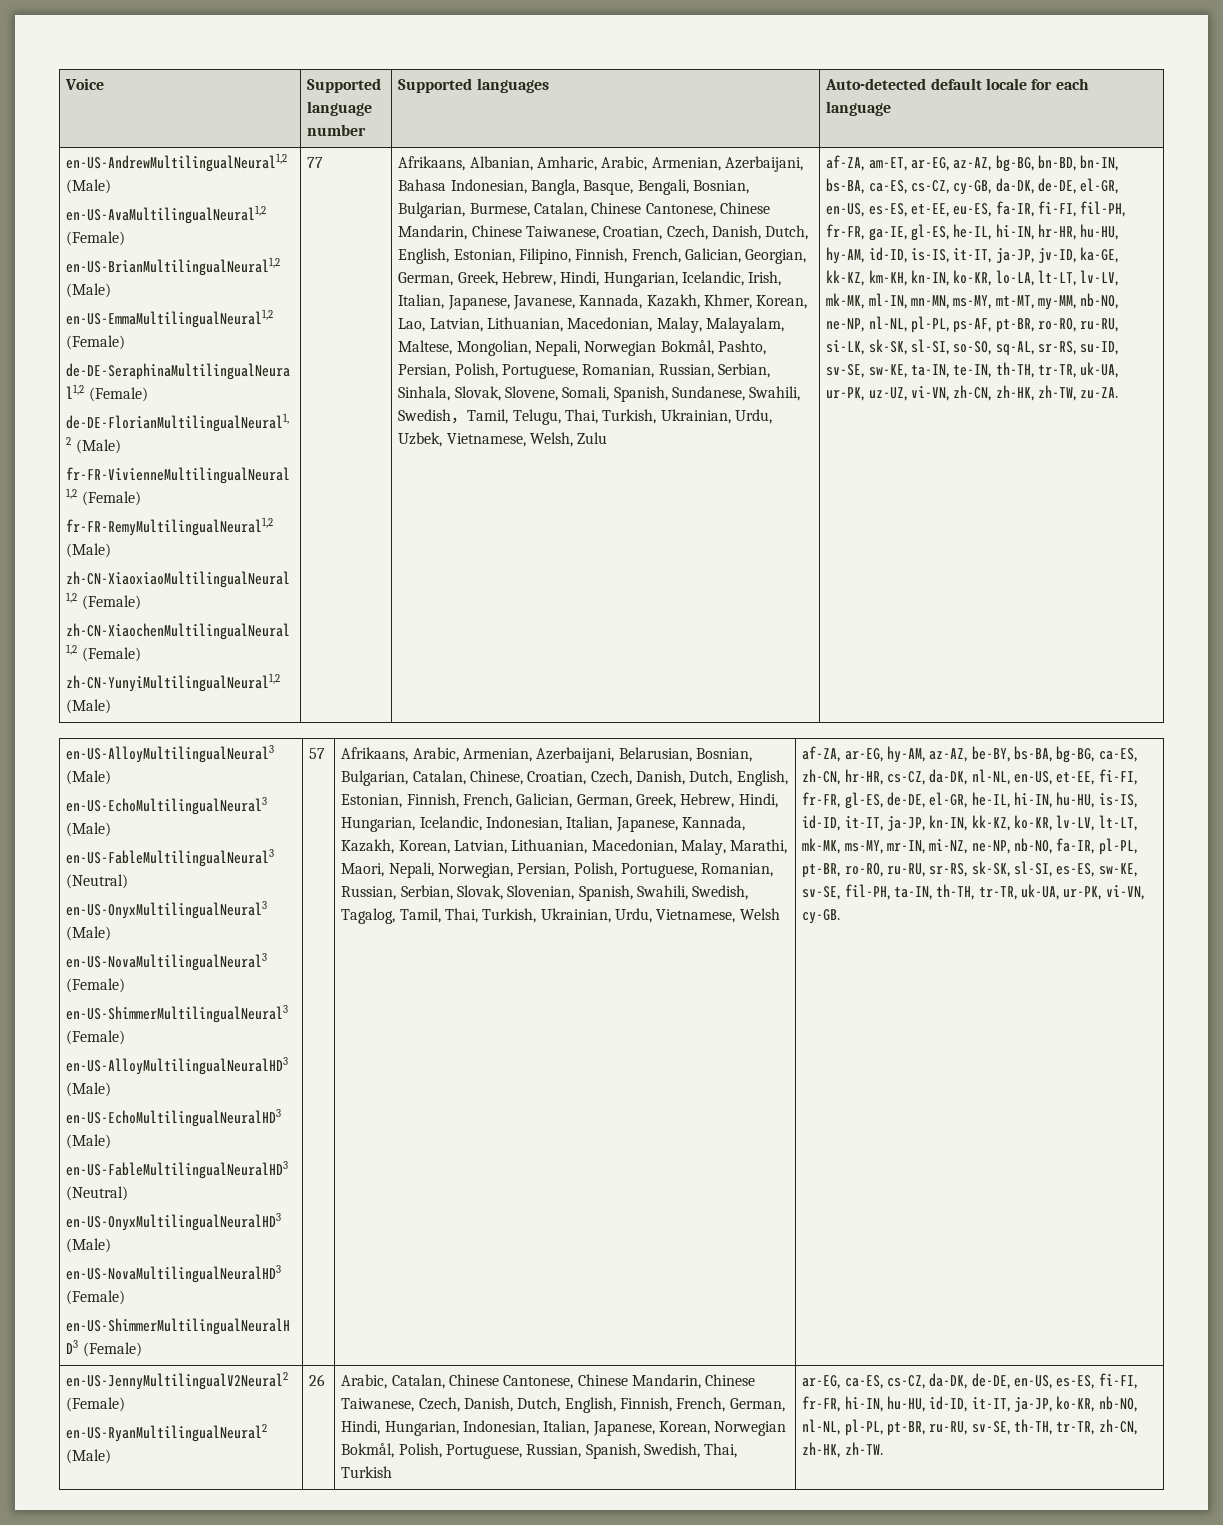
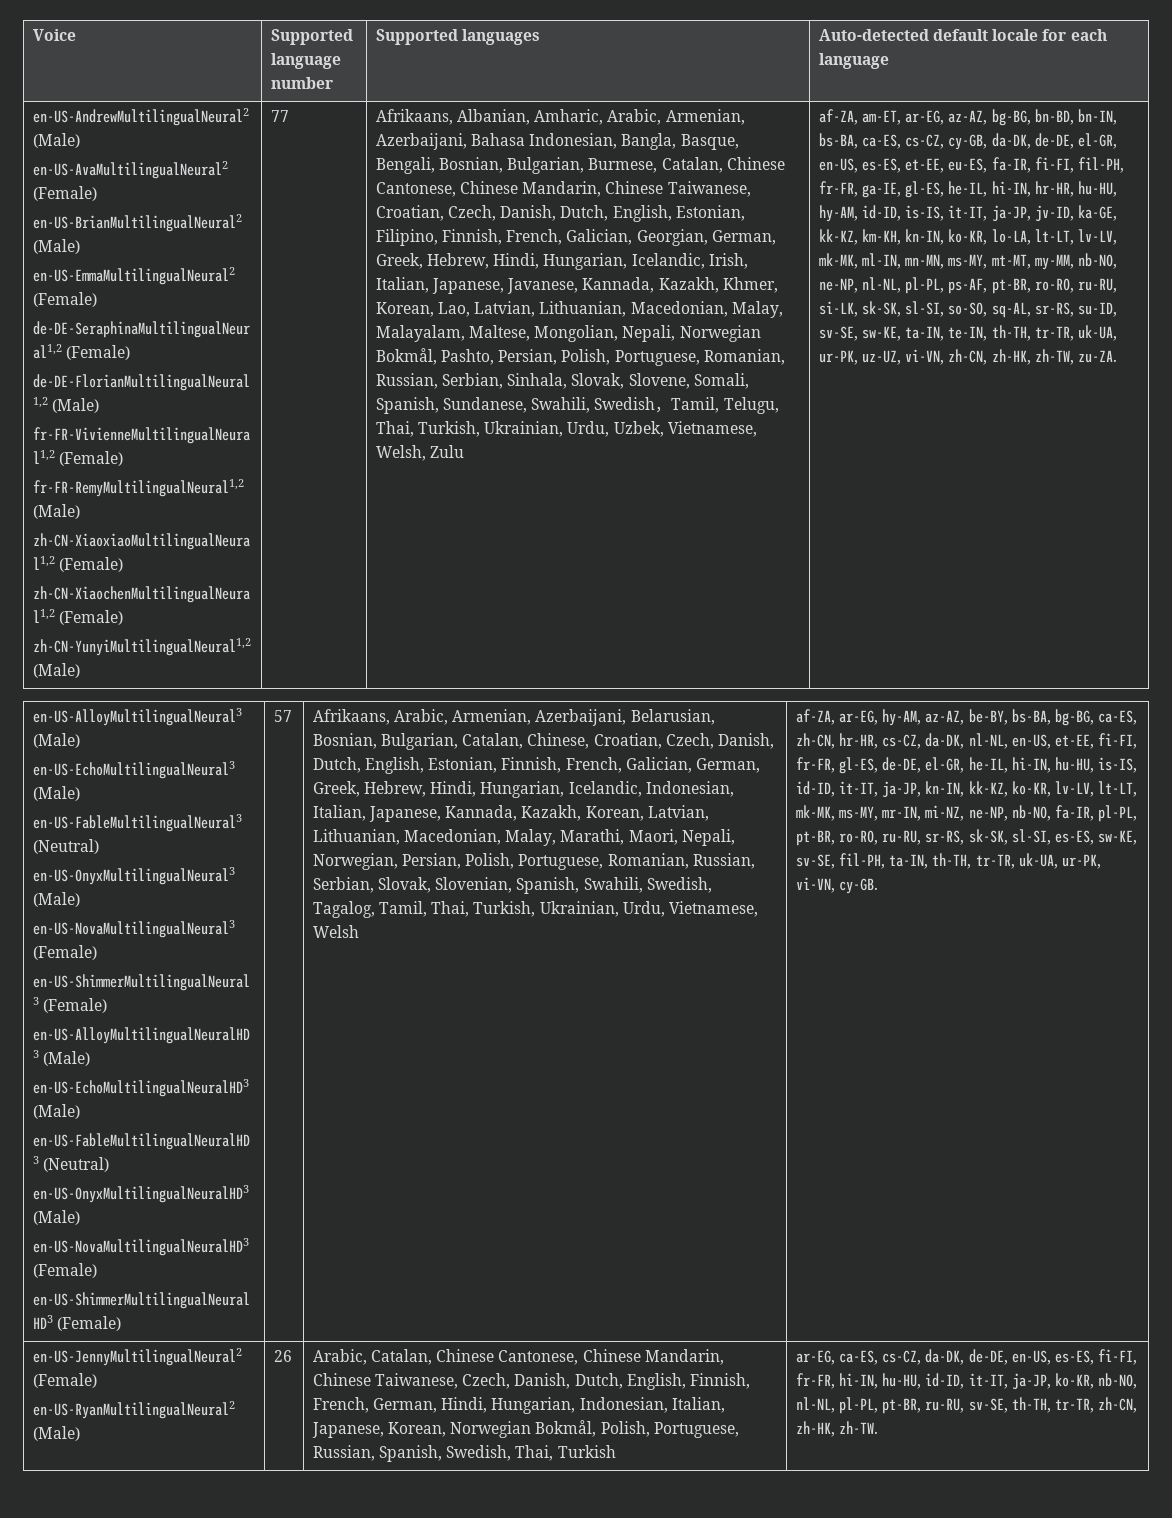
[66,153,288,172] [66,179,112,194] [66,205,267,224] [66,231,126,246] [66,257,281,276] [66,283,112,298] [66,309,274,328] en-US-AndrewMultilingualNeural1,2 (Male) // en-US-AvaMultilingualNeural1,2 (Female) // en-US-BrianMultilingualNeural1,2 (Male) // en-US-EmmaMultilingualNeural1,2 -> [32,108,249,126] [32,133,80,148] [32,161,228,179] [32,186,97,201] [32,214,242,232] [32,239,80,254] [32,267,235,285] en-US-AndrewMultilingualNeural2 (Male) // en-US-AvaMultilingualNeural2 (Female) // en-US-BrianMultilingualNeural2 (Male) // en-US-EmmaMultilingualNeural2
[66,1372,289,1390] en-US-JennyMultilingualV2Neural2 -> [32,1348,242,1366] en-US-JennyMultilingualNeural2

